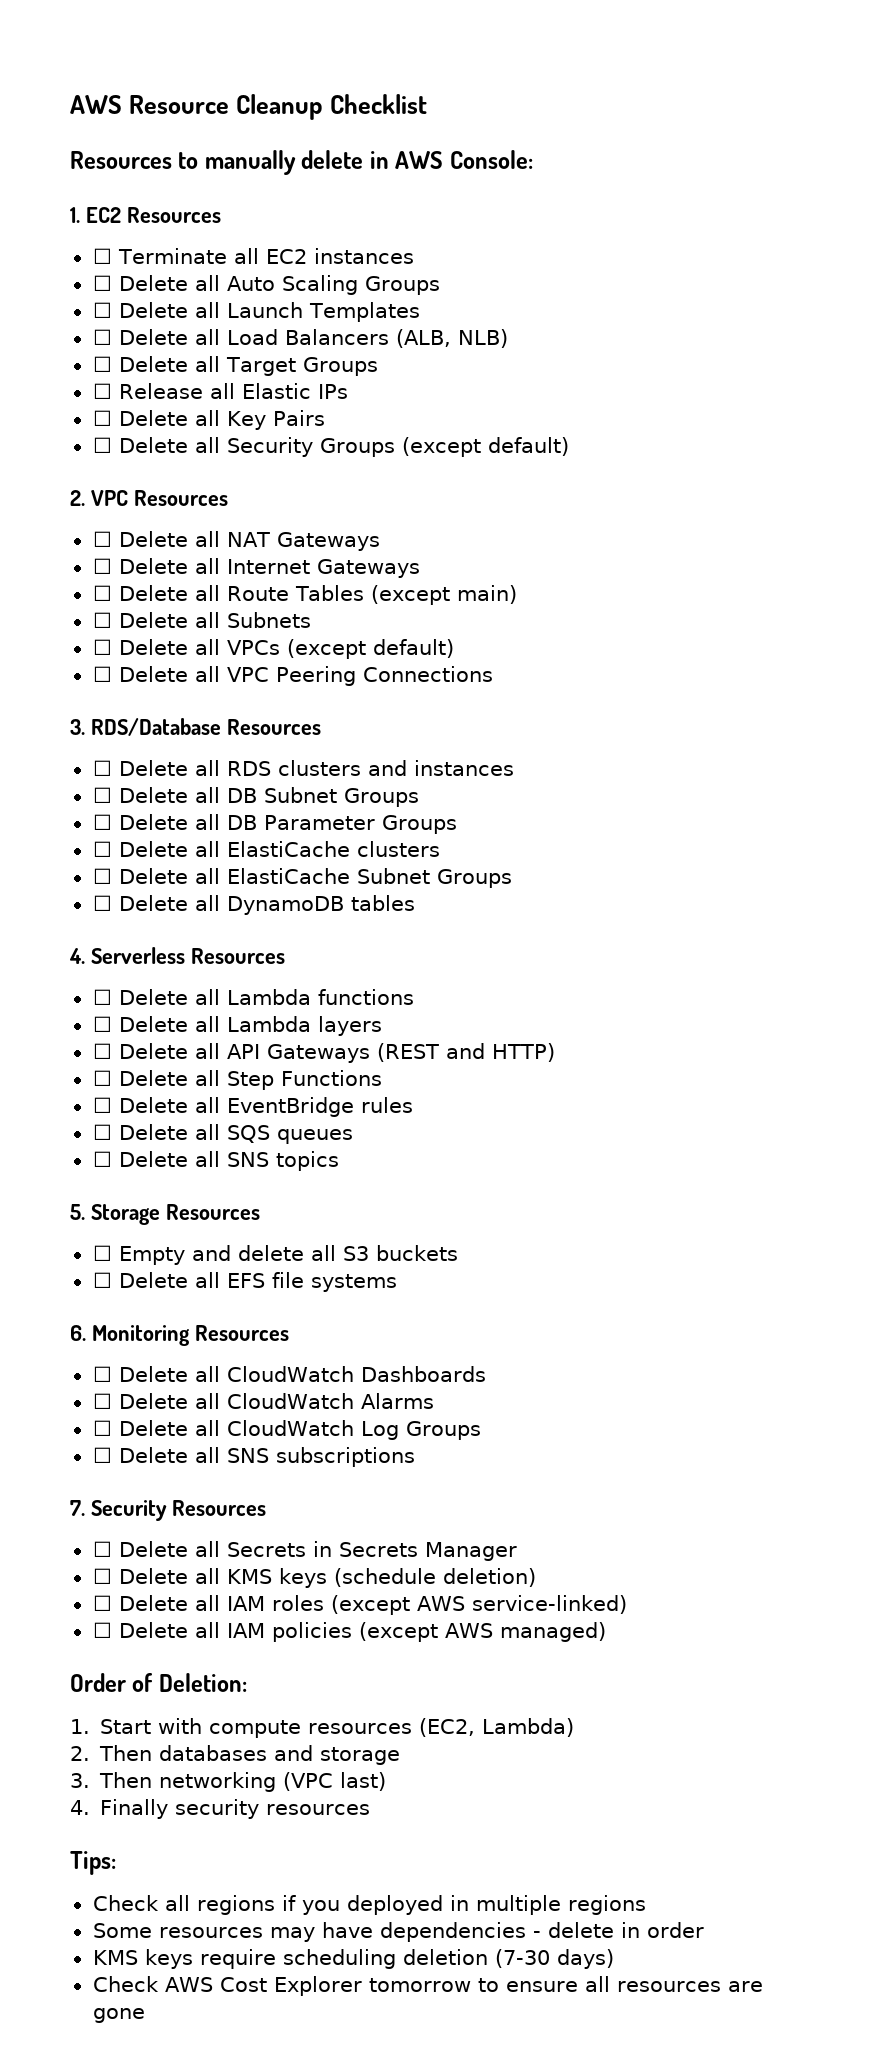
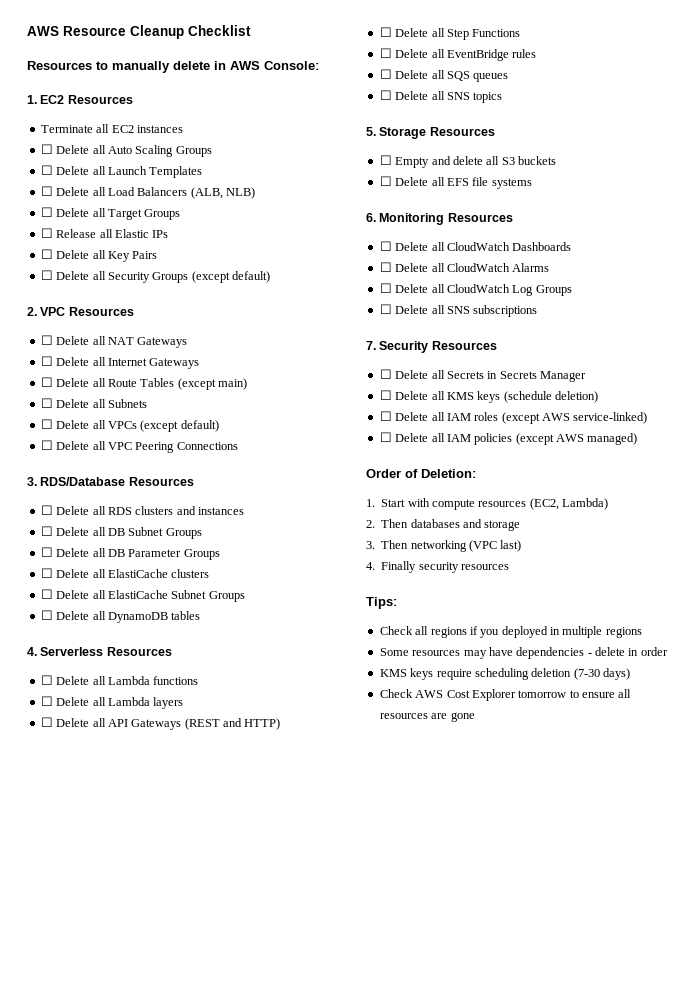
[92,248,112,264] ☐ -> (133, 99) none

